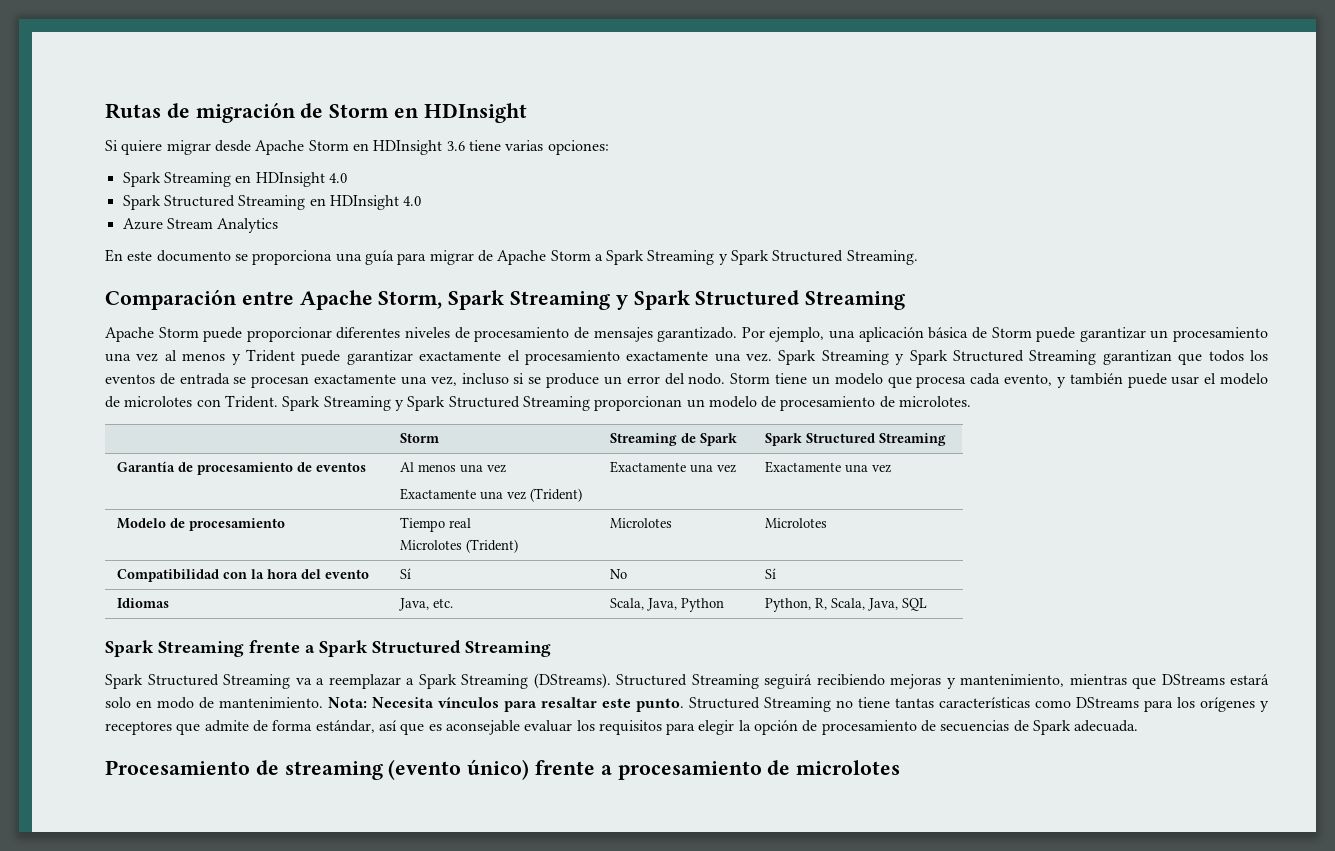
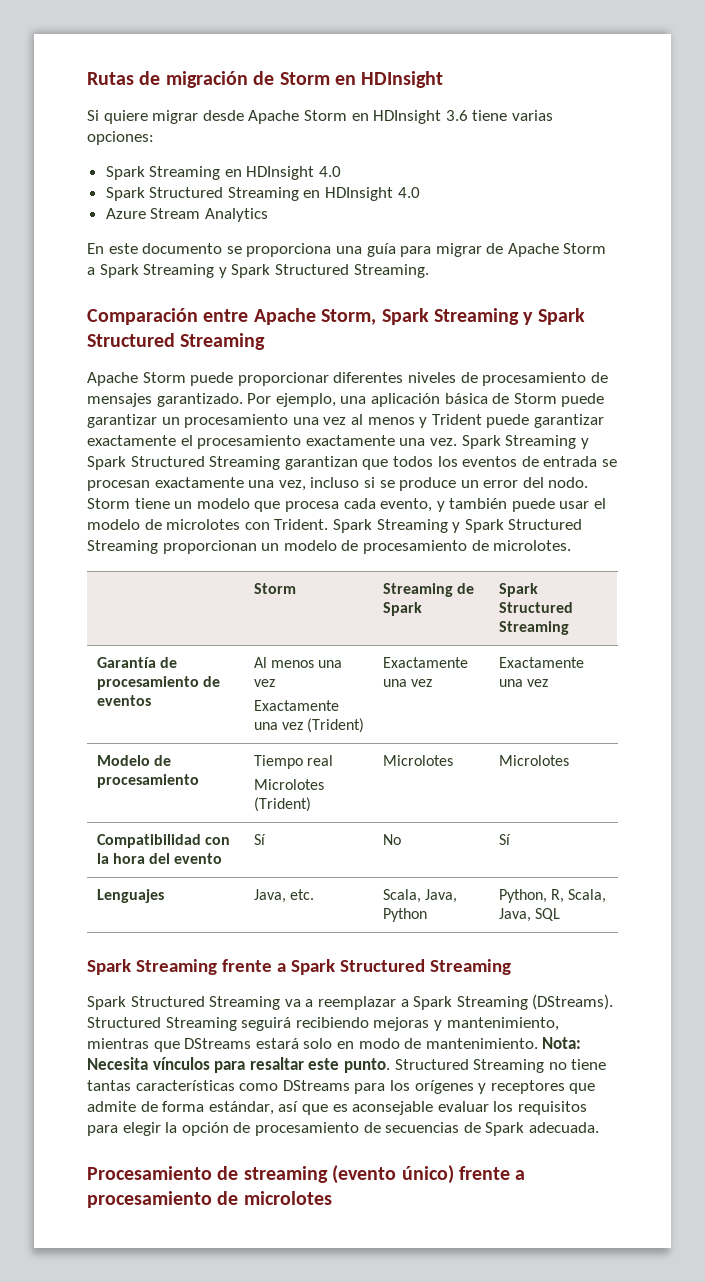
[117,598,170,608] Idiomas -> [96,889,164,903] Lenguajes

